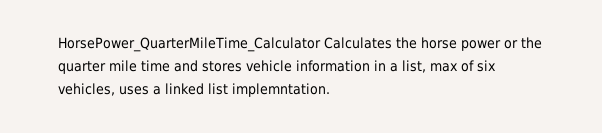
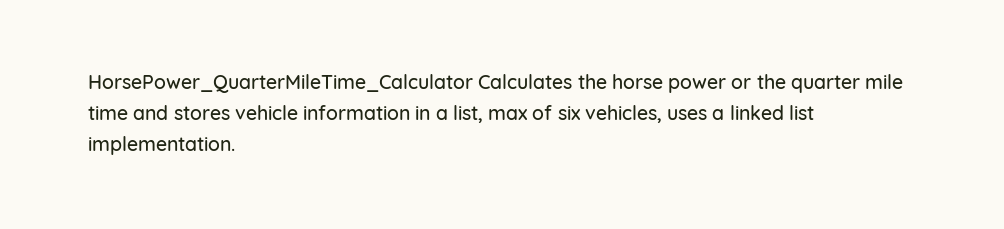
[232,83,330,97] implemntation. -> [88,136,235,155] implementation.

